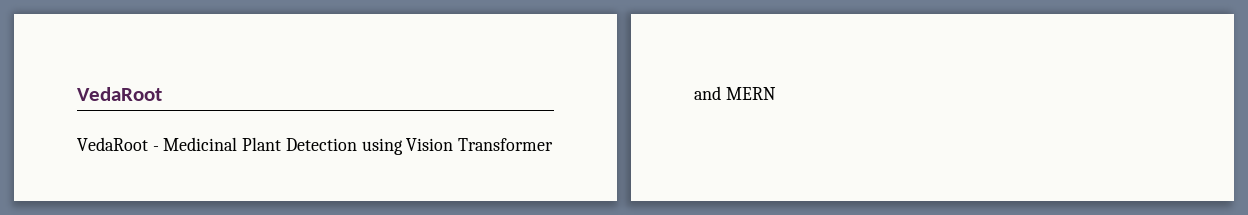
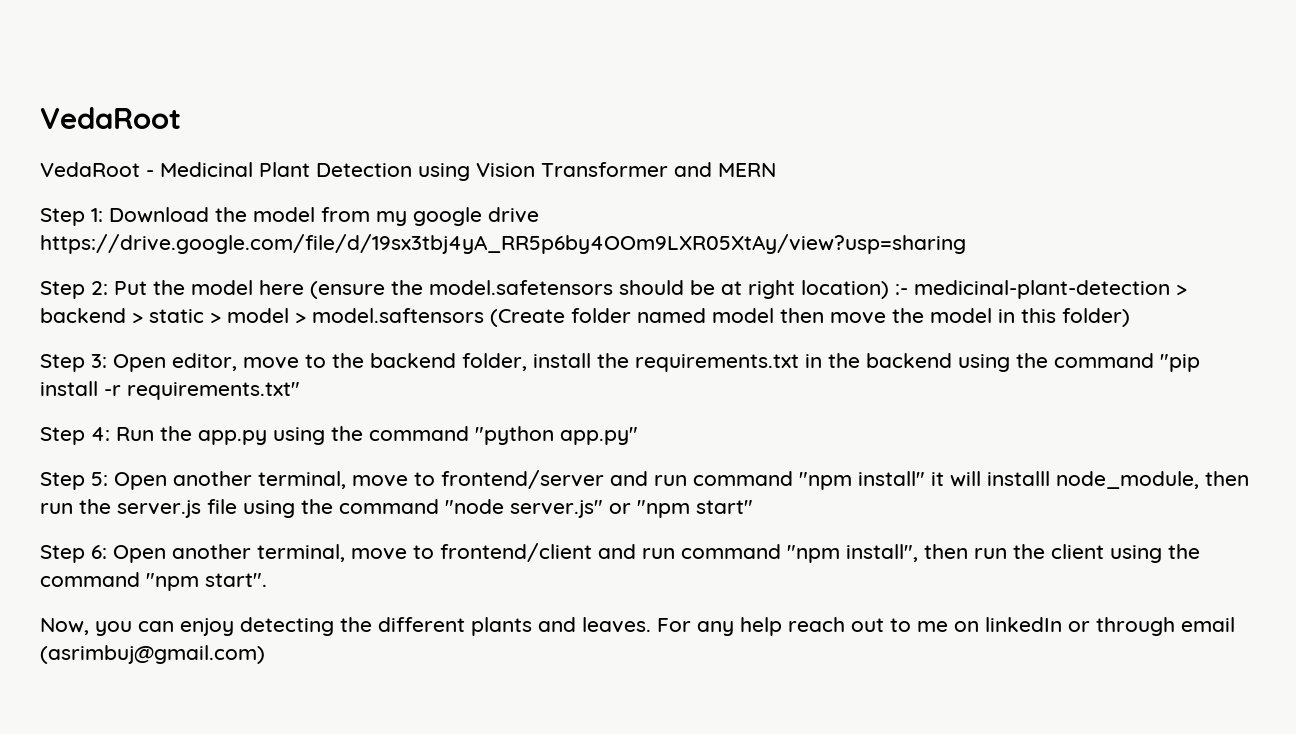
(776, 93) none -> [40,207,539,226] [40,234,966,254] [40,280,1187,299] [40,308,1130,327] [40,353,1200,372] [40,381,300,400] [40,426,638,445] [40,470,1249,490] [40,499,753,518] [40,543,1200,563] [40,572,267,591] [40,617,1235,636] [40,645,265,664] // Step 1: Download the model from my google drive https://drive.google.com/file/d/19sx3tbj4yA_RR5p6by4OOm9LXR05XtAy/view?usp=sharing // Step 2: Put the model here (ensure the model.safetensors should be at right location) :- medicinal-plant-detection > backend > static > model > model.saftensors (Create folder named model then move the model in this folder) // Step 3: Open editor, move to the backend folder, install the requirements.txt in the backend using the command "pip install -r requirements.txt" // Step 4: Run the app.py using the command "python app.py" // Step 5: Open another terminal, move to frontend/server and run command "npm install" it will installl node_module, then run the server.js file using the command "node server.js" or "npm start" // Step 6: Open another terminal, move to frontend/client and run command "npm install", then run the client using the command "npm start". // Now, you can enjoy detecting the different plants and leaves. For any help reach out to me on linkedIn or through email (asrimbuj@gmail.com)

